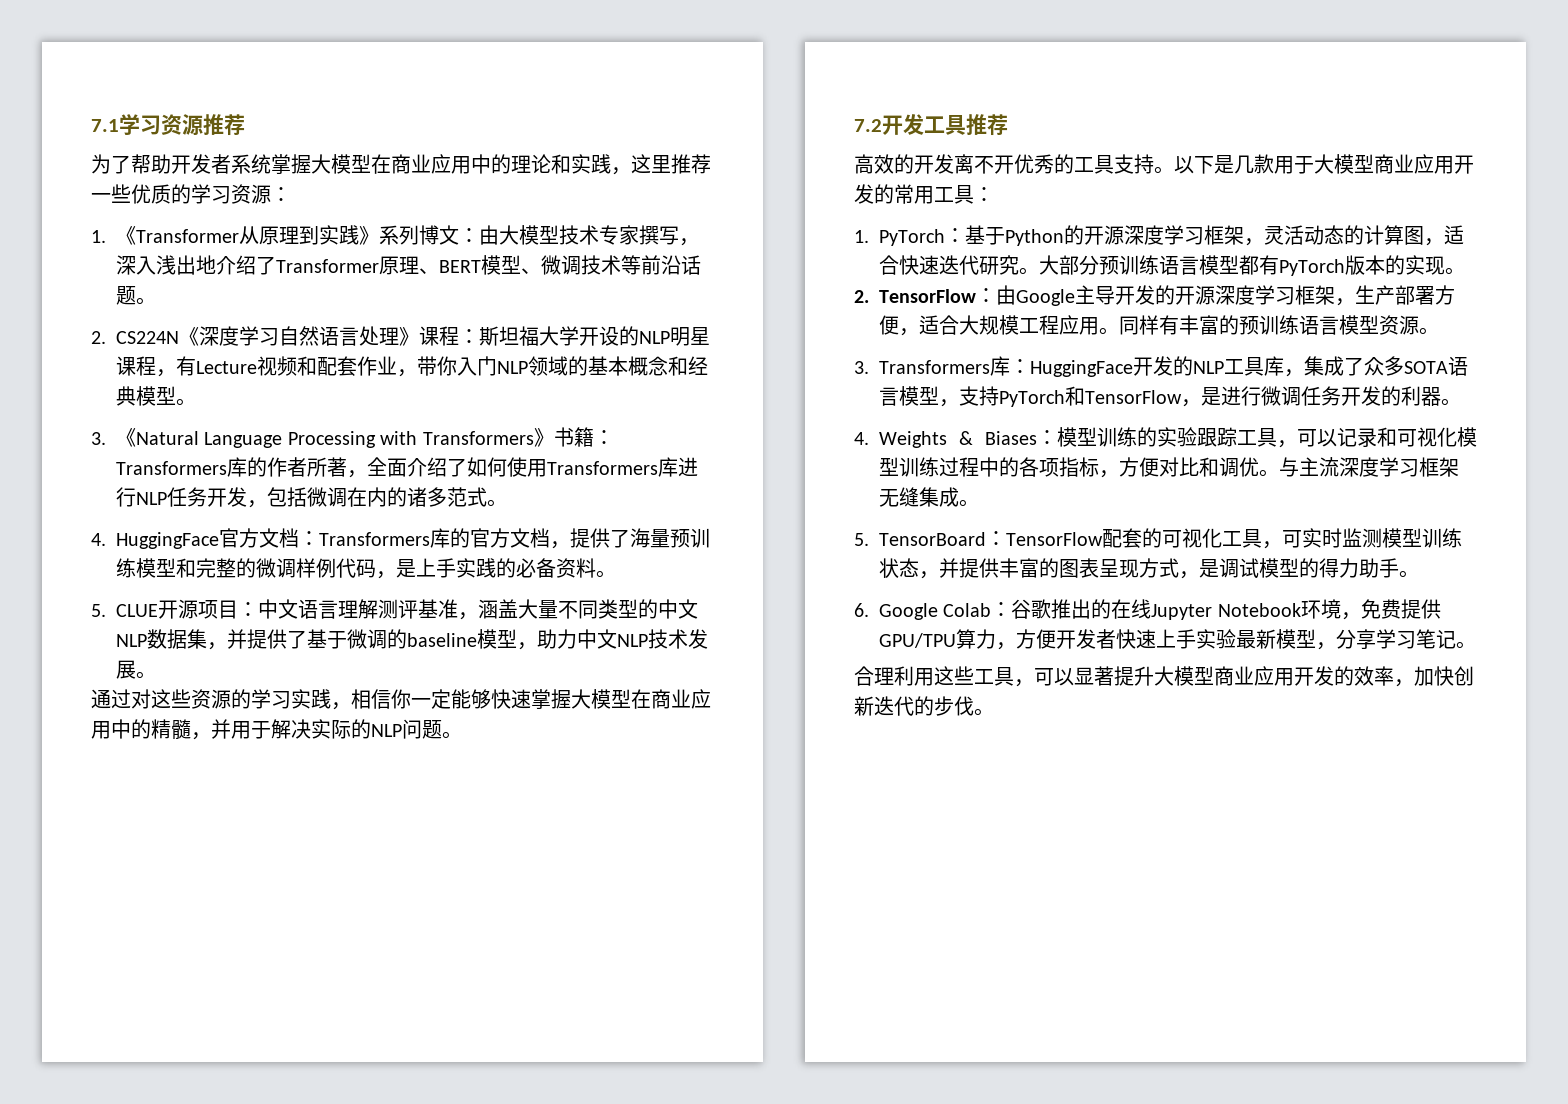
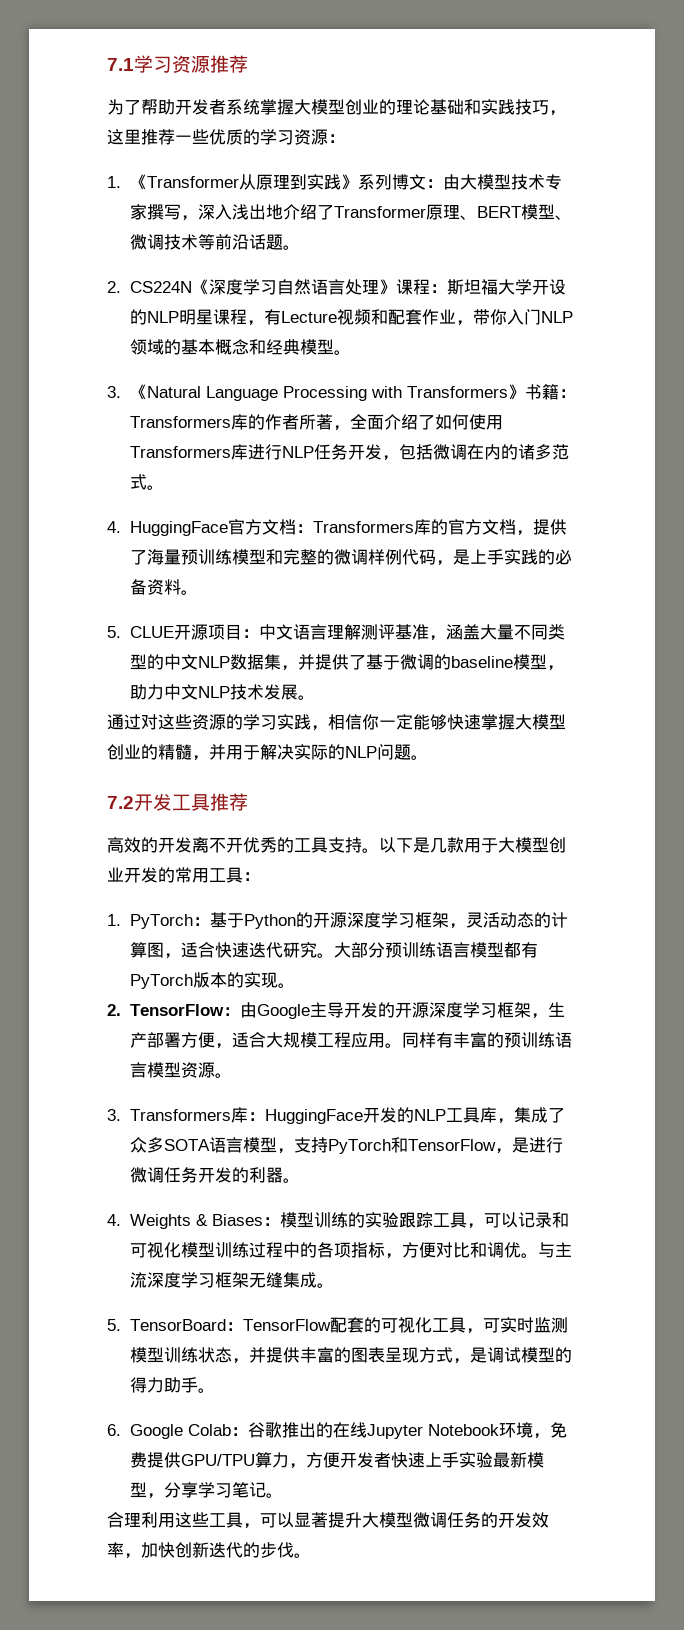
[371,154,611,174] 在商业应用中的理论和实践 -> [345,99,549,115] 创业的理论基础和实践技巧
[631,689,711,709] [91,719,131,739] 在商业应用中 -> [107,744,141,760] 创业
[1374,154,1454,174] 商业应用 -> [549,837,566,853] [107,867,124,882] 创业
[1214,666,1354,686] 商业应用开发的 -> [413,1512,532,1528] 微调任务的开发

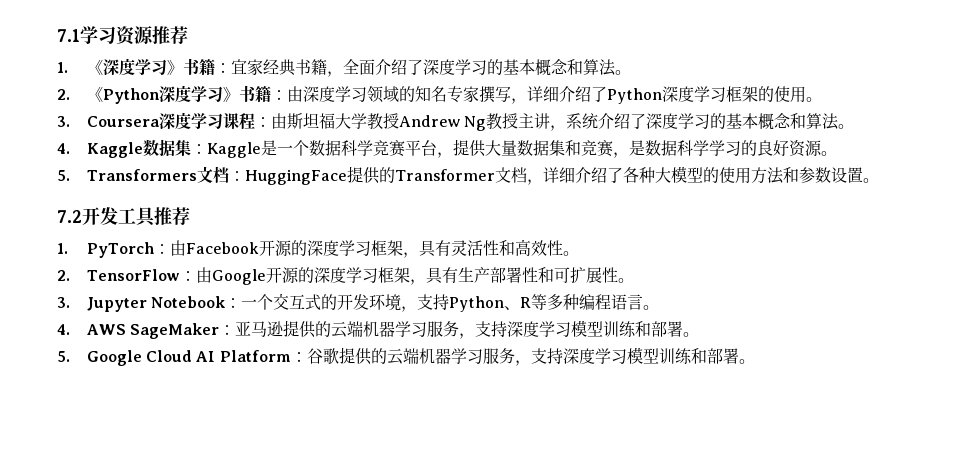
[107,99,566,116] [107,129,345,145] [107,174,562,190] [129,204,572,221] [129,234,300,250] [107,279,566,295] [129,309,573,326] [129,339,351,355] [107,384,576,401] [129,414,503,431] [129,444,569,461] [129,474,164,490] [107,519,567,536] [129,549,572,566] [129,579,198,595] [107,624,565,641] [129,654,564,671] [129,684,315,700] [107,714,566,731] [107,744,411,761] 为了帮助开发者系统掌握大模型创业的理论基础和实践技巧，这里推荐一些优质的学习资源： // 1.《Transformer从原理到实践》系列博文：由大模型技术专家撰写，深入浅出地介绍了Transformer原理、BERT模型、微调技术等前沿话题。 // 2. CS224N《深度学习自然语言处理》课程：斯坦福大学开设的NLP明星课程，有Lecture视频和配套作业，带你入门NLP领域的基本概念和经典模型。 // 3.《Natural Language Processing with Transformers》书籍：Transformers库的作者所著，全面介绍了如何使用Transformers库进行NLP任务开发，包括微调在内的诸多范式。 // 4. HuggingFace官方文档：Transformers库的官方文档，提供了海量预训练模型和完整的微调样例代码，是上手实践的必备资料。 // 5. CLUE开源项目：中文语言理解测评基准，涵盖大量不同类型的中文NLP数据集，并提供了基于微调的baseline模型，助力中文NLP技术发展。 // 通过对这些资源的学习实践，相信你一定能够快速掌握大模型创业的精髓，并用于解决实际的NLP问题 -> [57,58,631,77] [57,85,822,104] [57,112,854,131] [57,139,837,158] [57,166,863,185] 1.《深度学习》书籍：宜家经典书籍，全面介绍了深度学习的基本概念和算法。 // 2.《Python深度学习》书籍：由深度学习领域的知名专家撰写，详细介绍了Python深度学习框架的使用。 // 3. Coursera深度学习课程：由斯坦福大学教授Andrew Ng教授主讲，系统介绍了深度学习的基本概念和算法。 // 4. Kaggle数据集：Kaggle是一个数据科学竞赛平台，提供大量数据集和竞赛，是数据科学学习的良好资源。 // 5. Transformers文档：HuggingFace提供的Transformer文档，详细介绍了各种大模型的使用方法和参数设置
[107,837,566,853] [107,867,260,883] [107,912,568,929] [129,942,538,959] [129,972,278,989] 高效的开发离不开优秀的工具支持。以下是几款用于大模型创业开发的常用工具： // 1. PyTorch：基于Python的开源深度学习框架，灵活动态的计算图，适合快速迭代研究。大部分预训练语言模型都有PyTorch版本的实现 -> [57,239,563,258] 1. PyTorch：由Facebook开源的深度学习框架，具有灵活性和高效性
[309,1002,548,1019] 主导开发的开源深度学习框架， -> [265,267,458,285] 开源的深度学习框架，具有
[180,1032,572,1049] [129,1062,232,1078] [107,1107,565,1124] [129,1137,563,1154] [129,1167,300,1183] [107,1212,569,1229] [129,1242,572,1259] [129,1272,334,1288] [107,1317,568,1334] [129,1347,572,1364] [129,1377,215,1393] [107,1422,567,1439] [129,1452,544,1469] [129,1482,283,1499] [107,1512,549,1529] [107,1542,294,1559] 方便，适合大规模工程应用。同样有丰富的预训练语言模型资源。 // 3. Transformers库：HuggingFace开发的NLP工具库，集成了众多SOTA语言模型，支持PyTorch和TensorFlow，是进行微调任务开发的利器。 // 4. Weights & Biases：模型训练的实验跟踪工具，可以记录和可视化模型训练过程中的各项指标，方便对比和调优。与主流深度学习框架无缝集成。 // 5. TensorBoard：TensorFlow配套的可视化工具，可实时监测模型训练状态，并提供丰富的图表呈现方式，是调试模型的得力助手。 // 6. Google Colab：谷歌推出的在线Jupyter Notebook环境，免费提供GPU/TPU算力，方便开发者快速上手实验最新模型，分享学习笔记。 // 合理利用这些工具，可以显著提升大模型微调任务的开发效率，加快创新迭代的步伐 -> [521,267,634,283] [57,293,659,312] [57,320,699,339] [57,347,739,366] 性和可扩展性。 // 3. Jupyter Notebook：一个交互式的开发环境，支持Python、R等多种编程语言。 // 4. AWS SageMaker：亚马逊提供的云端机器学习服务，支持深度学习模型训练和部署。 // 5. Google Cloud AI Platform：谷歌提供的云端机器学习服务，支持深度学习模型训练和部署

